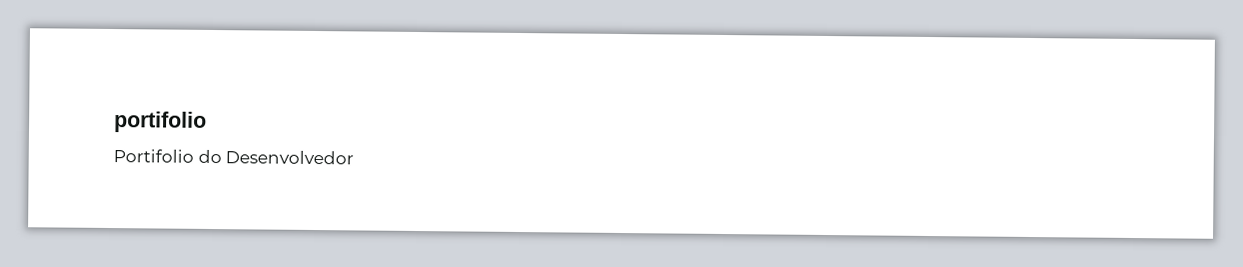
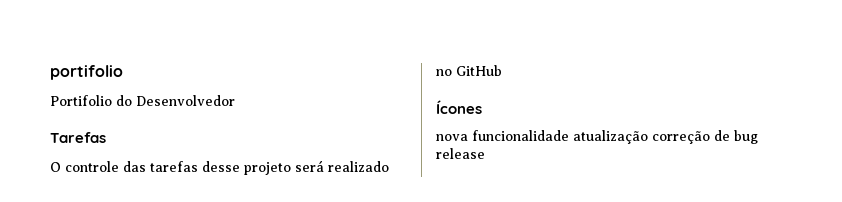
(355, 157) none -> [50,132,106,143] [50,160,389,175] [436,65,502,76] [436,100,482,114] [436,130,758,144] [436,148,485,159] // Tarefas // O controle das tarefas desse projeto será realizado no GitHub // Ícones // nova funcionalidade atualização correção de bug release

